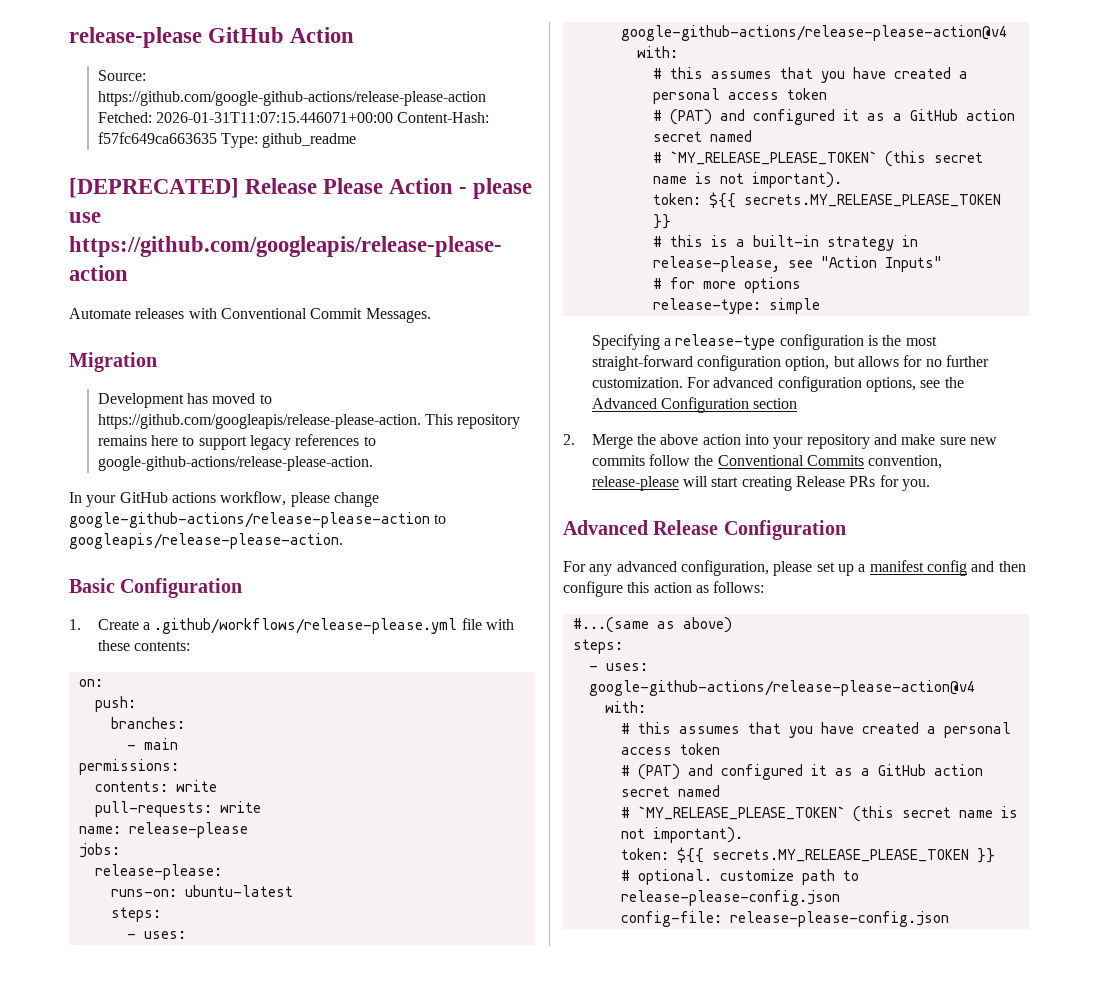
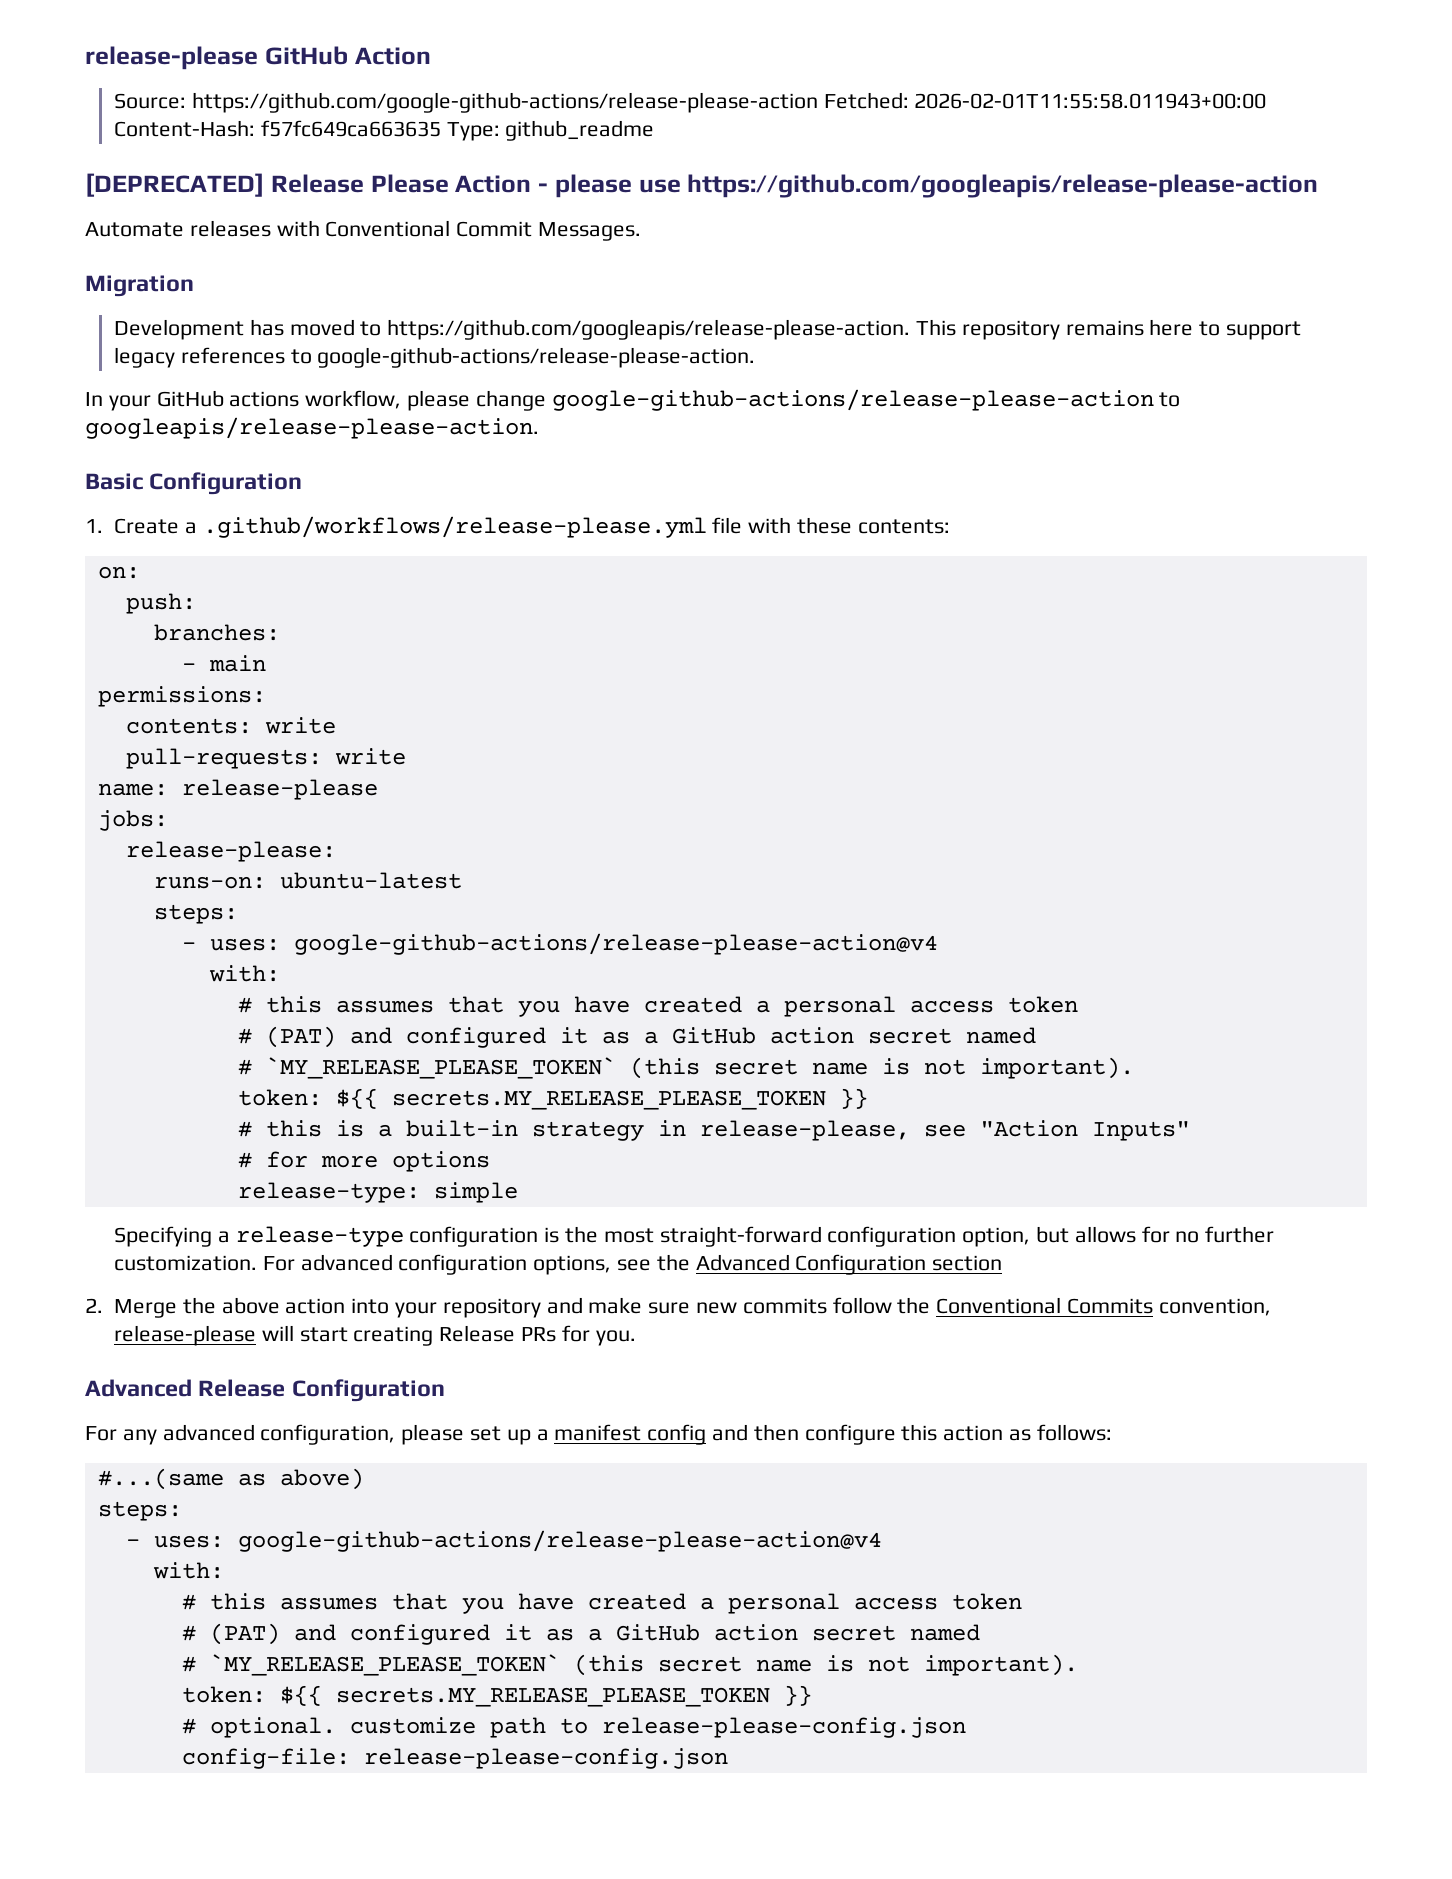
[156,112,394,123] 2026-01-31T11:07:15.446071+00:00 -> [914,93,1267,109] 2026-02-01T11:55:58.011943+00:00

